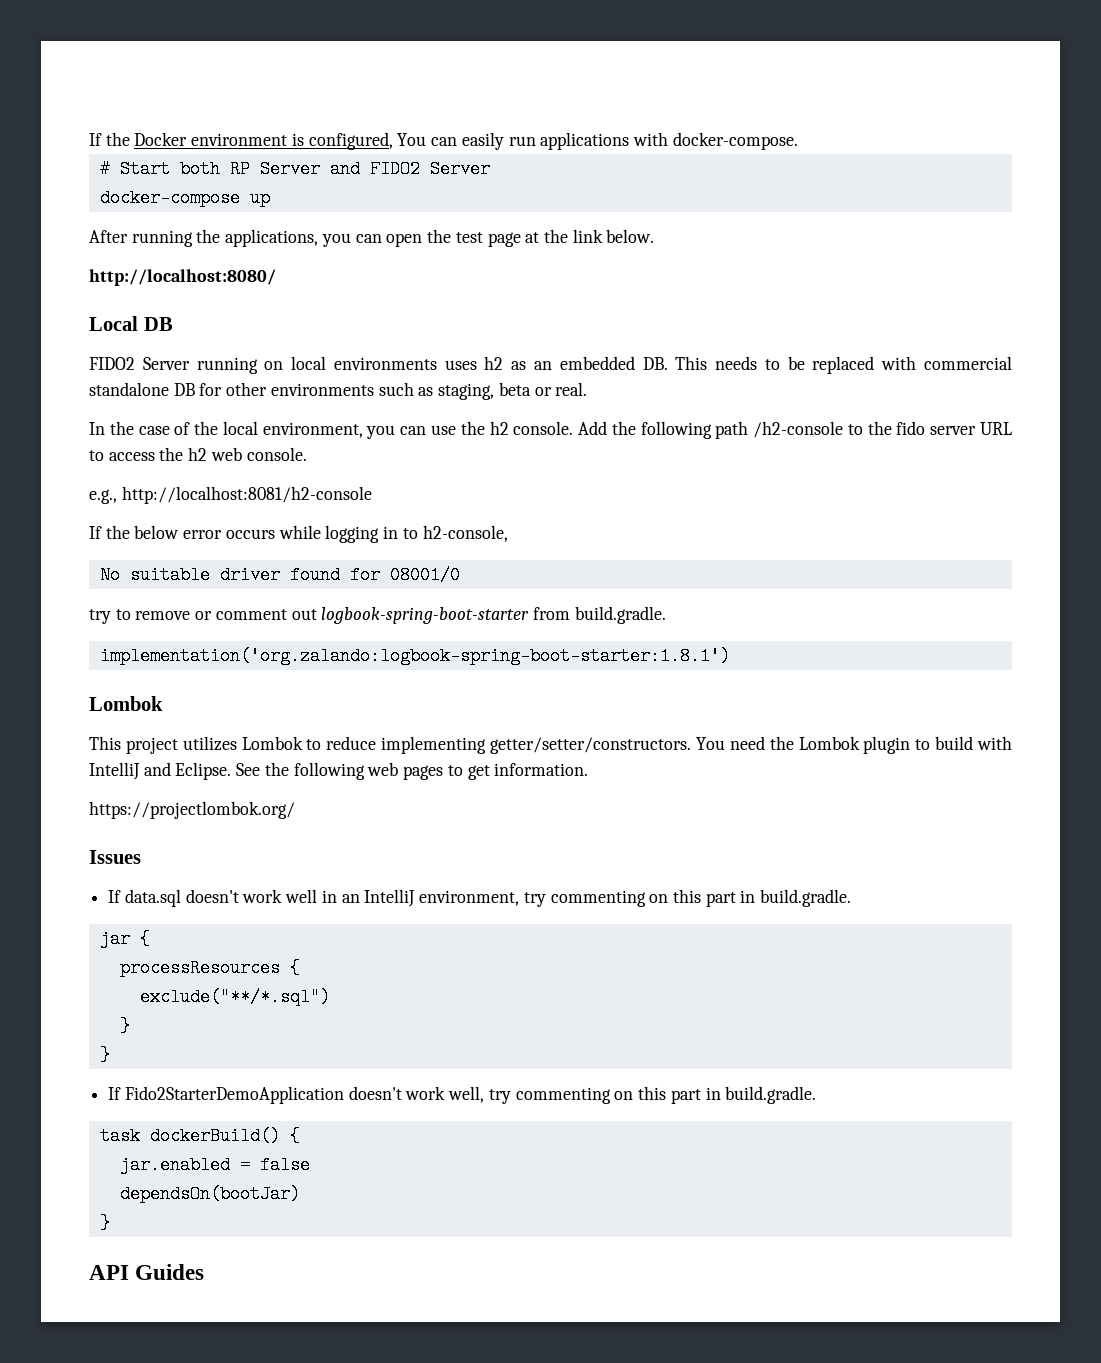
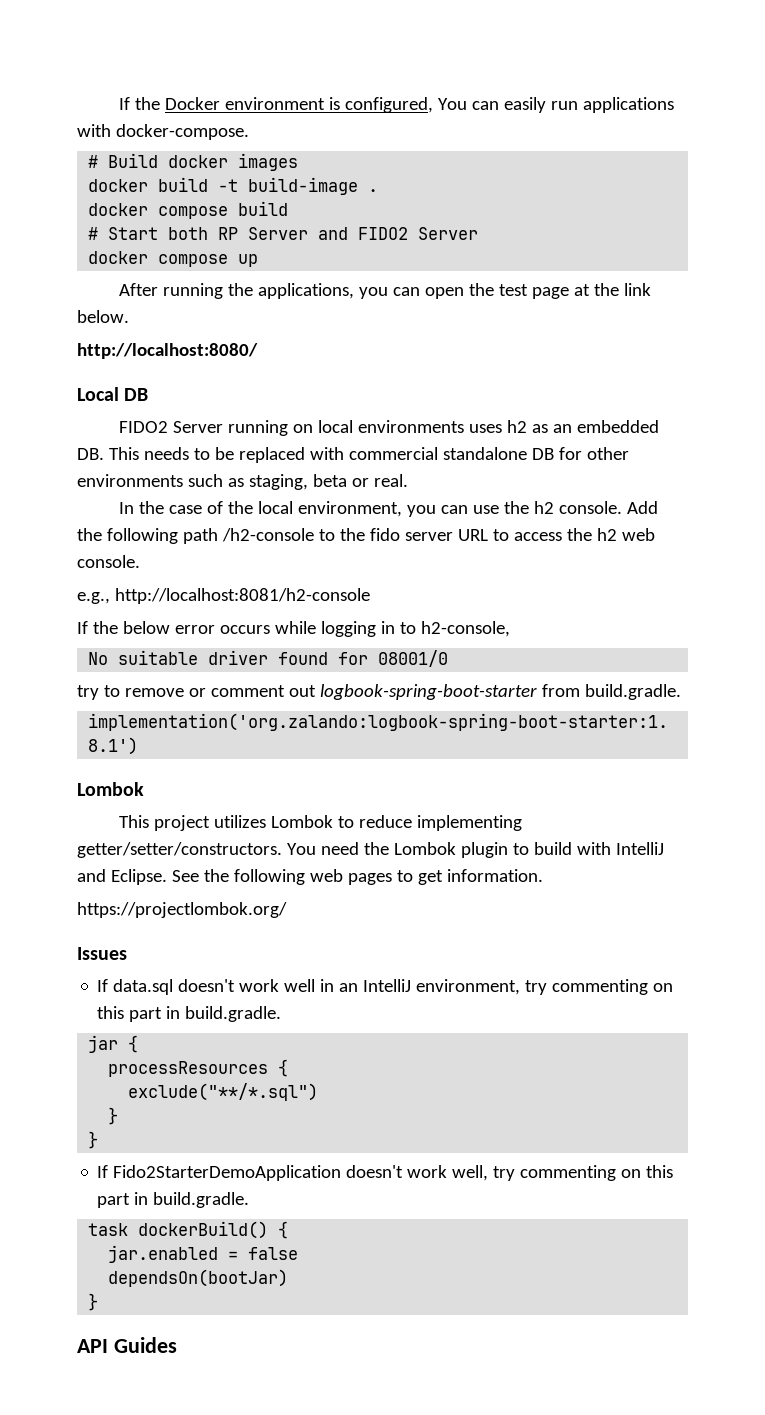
(798, 141) none -> [88,153,299,171] [88,177,379,195] [88,201,289,219] // # Build docker images // docker build -t build-image . // docker compose build
[99,189,240,207] docker-compose -> [88,251,229,267] docker compose

